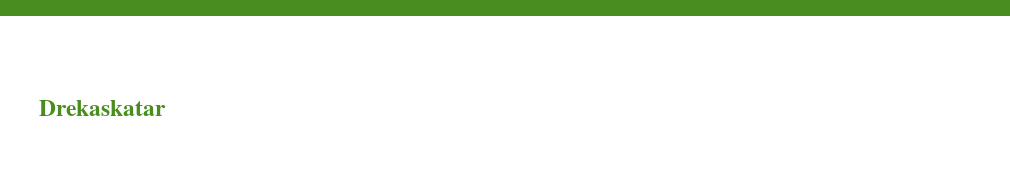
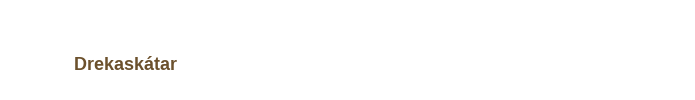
[39,100,166,116] Drekaskatar -> [74,56,177,70] Drekaskátar

